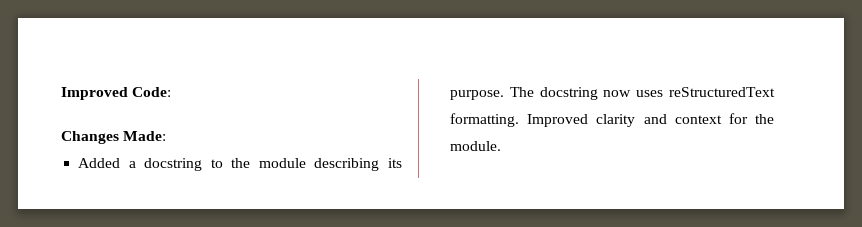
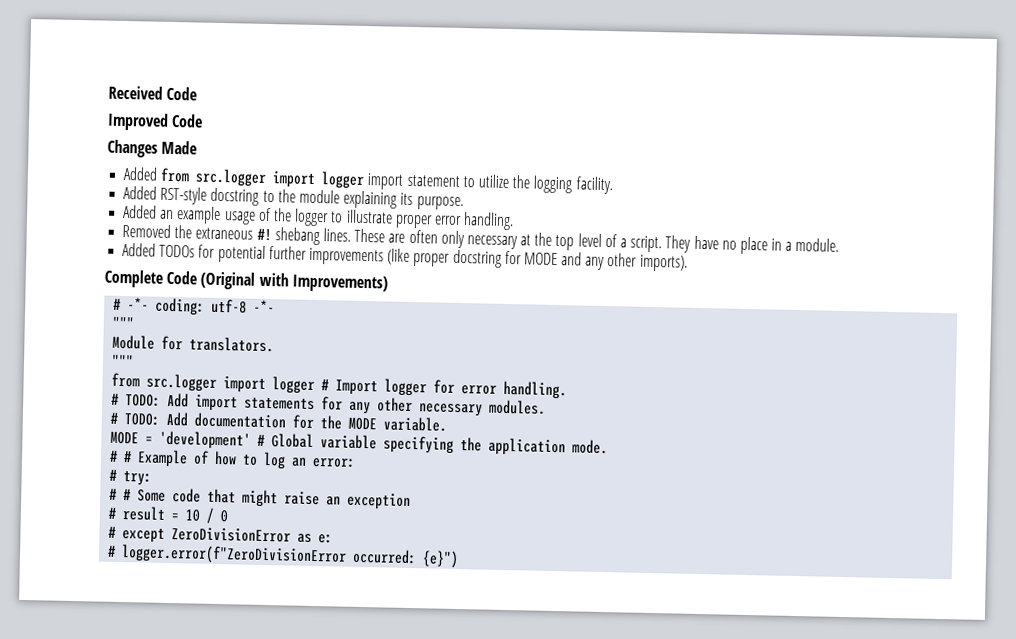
[61,87,172,100] Improved Code: -> [108,85,198,101] [107,112,204,131] Received Code // Improved Code
[123,131,167,141] [78,158,136,168] Made: // Added a -> [161,140,198,155] [123,166,613,195] [123,185,208,205] Made // Added from src.logger import logger import statement to utilize the logging facility. // Added RST-style
[314,158,380,171] describing -> [343,190,398,209] explaining
[509,87,775,100] [450,113,774,127] [450,141,502,151] The docstring now uses reStructuredText formatting. Improved clarity and context for the module. -> [123,204,515,231] [122,223,840,255] [122,242,688,272] [104,269,388,293] [113,297,276,316] [112,316,135,330] [112,334,275,353] [111,354,135,368] [111,372,568,400] [111,392,547,417] [110,411,448,432] [110,430,609,457] [109,449,357,470] [109,469,153,486] [109,488,412,511] [108,506,229,524] [108,526,334,544] [107,544,460,569] // Added an example usage of the logger to illustrate proper error handling. // Removed the extraneous #! shebang lines. These are often only necessary at the top level of a script. They have no place in a module. // Added TODOs for potential further improvements (like proper docstring for MODE and any other imports). // Complete Code (Original with Improvements) // # -*- coding: utf-8 -*- // """ // Module for translators. // """ // from src.logger import logger # Import logger for error handling. // # TODO: Add import statements for any other necessary modules. // # TODO: Add documentation for the MODE variable. // MODE = 'development' # Global variable specifying the application mode. // # # Example of how to log an error: // # try: // # # Some code that might raise an exception // # result = 10 / 0 // # except ZeroDivisionError as e: // # logger.error(f"ZeroDivisionError occurred: {e}")

